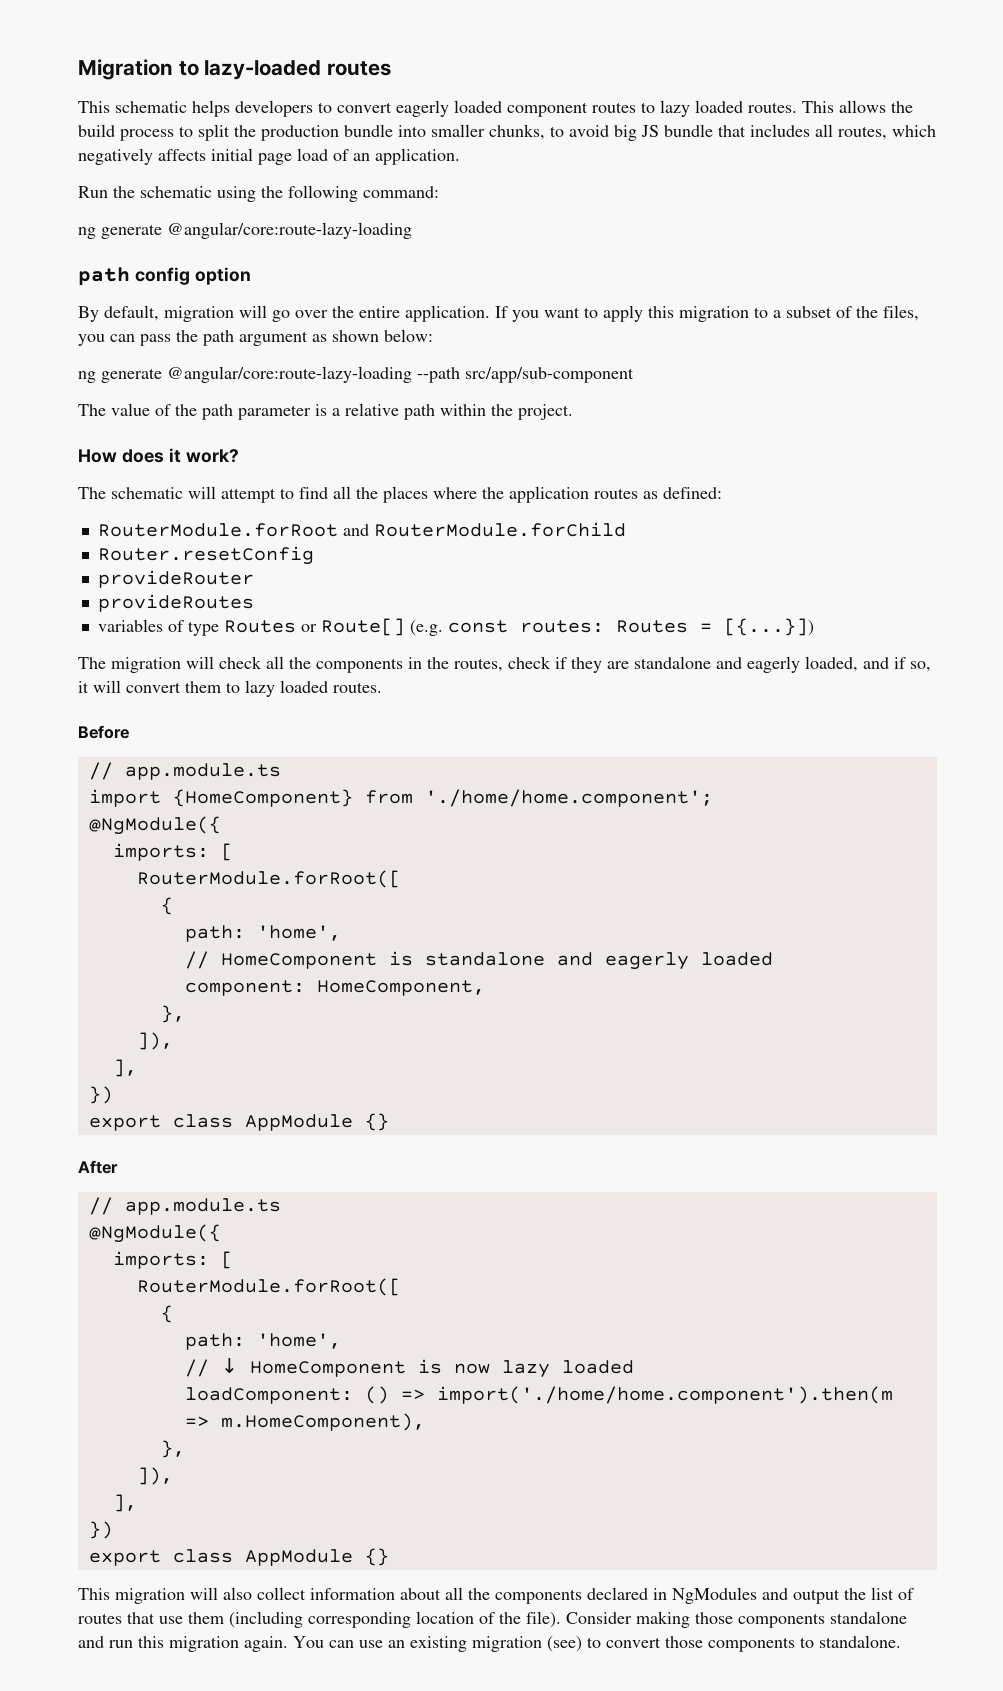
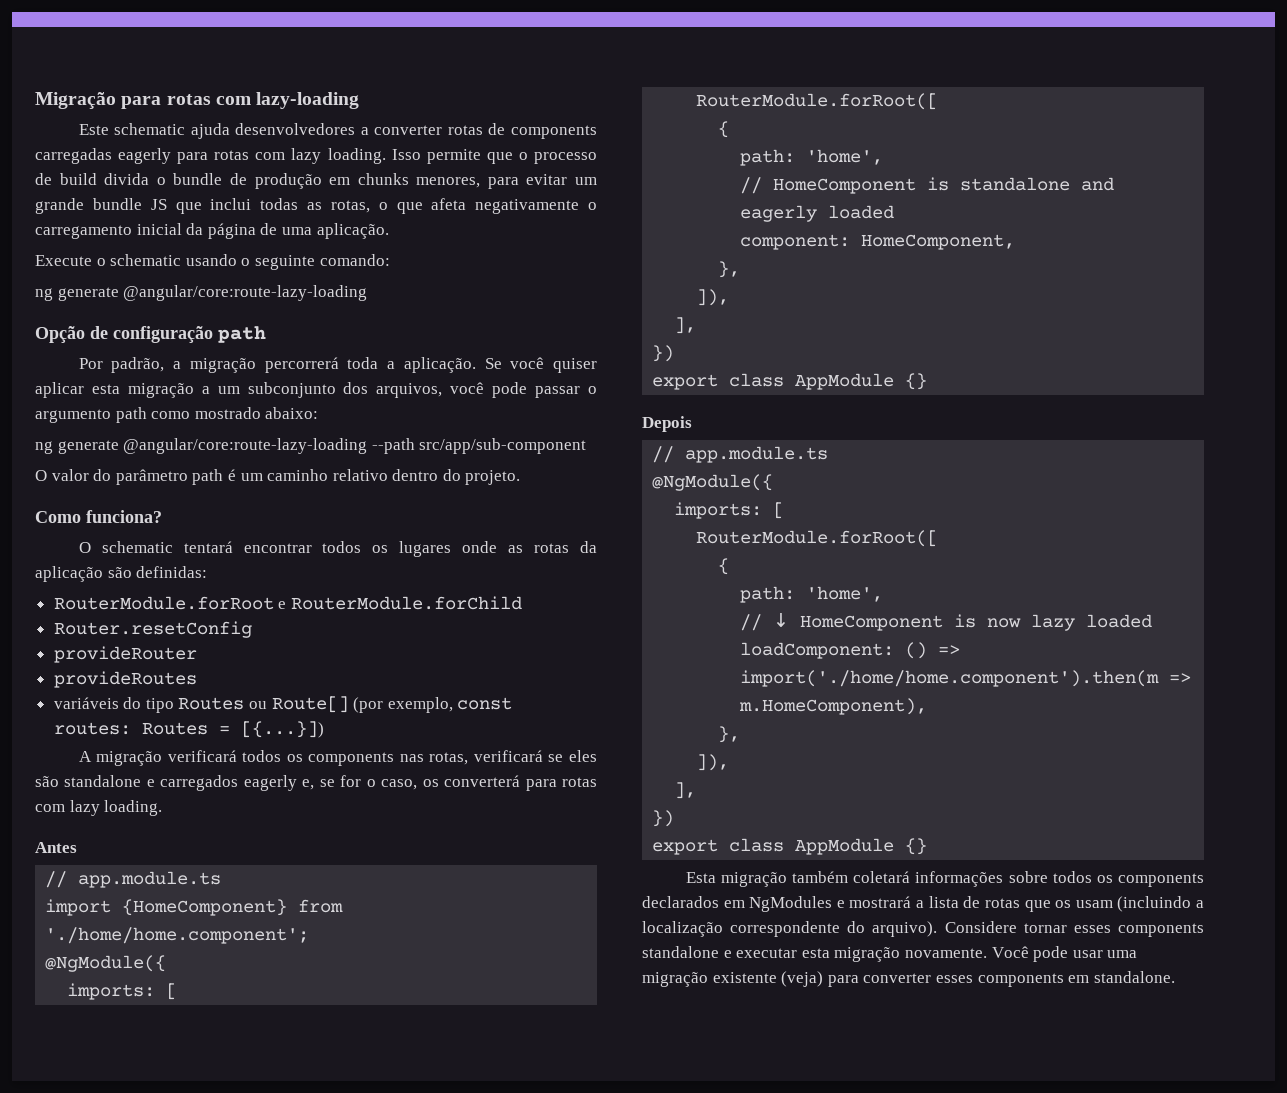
[78,59,392,80] [78,100,913,117] [78,124,936,141] [78,148,460,165] [78,185,439,202] [78,222,412,239] [78,267,251,286] [78,305,919,322] [78,329,433,346] Migration to lazy-loaded routes // This schematic helps developers to convert eagerly loaded component routes to lazy loaded routes. This allows the build process to split the production bundle into smaller chunks, to avoid big JS bundle that includes all routes, which negatively affects initial page load of an application. // Run the schematic using the following command: // ng generate @angular/core:route-lazy-loading // path config option // By default, migration will go over the entire application. If you want to apply this migration to a subset of the files, you can pass the path argument as shown below: -> [35,92,360,109] [78,123,597,139] [35,148,597,164] [35,173,597,189] [35,198,597,214] [35,223,389,239] [35,254,390,270] [35,285,368,301] [35,326,266,343] [78,357,597,373] [35,382,598,398] [35,407,319,423] Migração para rotas com lazy-loading // Este schematic ajuda desenvolvedores a converter rotas de components carregadas eagerly para rotas com lazy loading. Isso permite que o processo de build divida o bundle de produção em chunks menores, para evitar um grande bundle JS que inclui todas as rotas, o que afeta negativamente o carregamento inicial da página de uma aplicação. // Execute o schematic usando o seguinte comando: // ng generate @angular/core:route-lazy-loading // Opção de configuração path // Por padrão, a migração percorrerá toda a aplicação. Se você quiser aplicar esta migração a um subconjunto dos arquivos, você pode passar o argumento path como mostrado abaixo:
[78,403,573,420] [78,448,239,463] [78,486,722,503] The value of the path parameter is a relative path within the project. // How does it work? // The schematic will attempt to find all the places where the application routes as defined: -> [35,469,521,485] [35,510,162,523] [78,541,597,557] [35,566,208,582] O valor do parâmetro path é um caminho relativo dentro do projeto. // Como funciona? // O schematic tentará encontrar todos os lugares onde as rotas da aplicação são definidas:
[342,524,369,536] and -> [278,601,287,609] e
[97,618,443,636] variables of type Routes or Route[] (e.g. -> [53,696,453,713] variáveis do tipo Routes ou Route[] (por exemplo,
[78,656,931,673] [78,680,382,697] [78,725,129,739] The migration will check all the components in the routes, check if they are standalone and eagerly loaded, and if so, it will convert them to lazy loaded routes. // Before -> [78,750,597,766] [35,775,597,791] [35,800,163,816] [35,842,77,853] A migração verificará todos os components nas rotas, verificará se eles são standalone e carregados eagerly e, se for o caso, os converterá para rotas com lazy loading. // Antes
[78,1160,118,1174] After -> [642,416,692,432] Depois
[78,1587,914,1604] [78,1611,907,1628] [78,1636,814,1652] This migration will also collect information about all the components declared in NgModules and output the list of routes that use them (including corresponding location of the file). Consider making those components standalone and run this migration again. You can use an existing migration (see) to convert those components to -> [685,871,1204,887] [642,896,1204,912] [642,921,1204,937] [642,946,1138,962] [642,971,1090,987] Esta migração também coletará informações sobre todos os components declarados em NgModules e mostrará a lista de rotas que os usam (incluindo a localização correspondente do arquivo). Considere tornar esses components standalone e executar esta migração novamente. Você pode usar uma migração existente (veja) para converter esses components em

